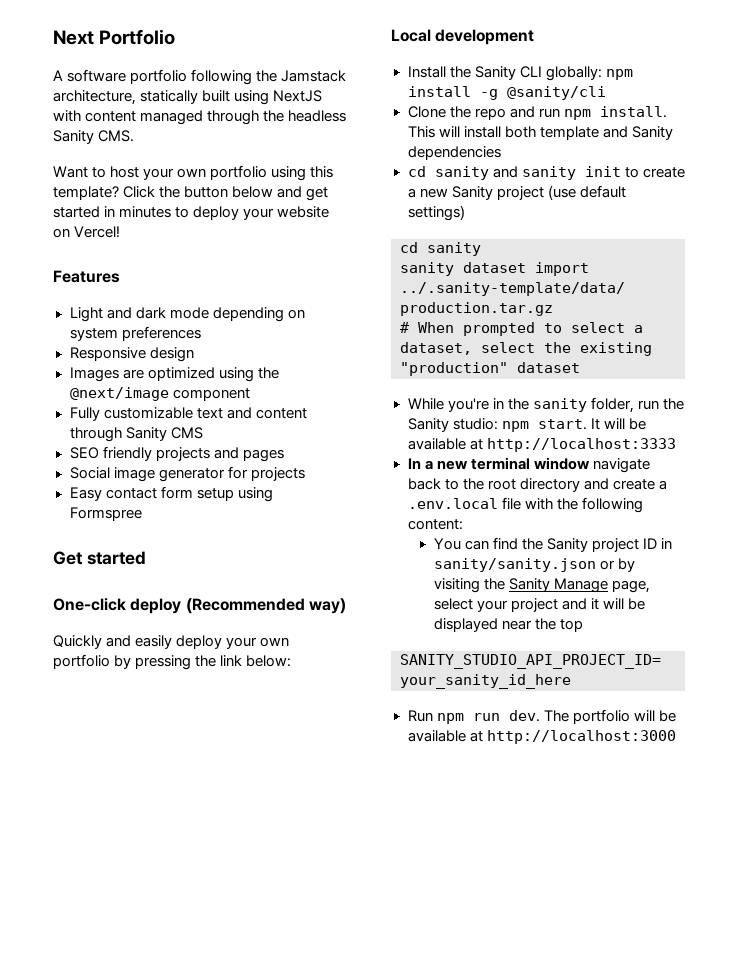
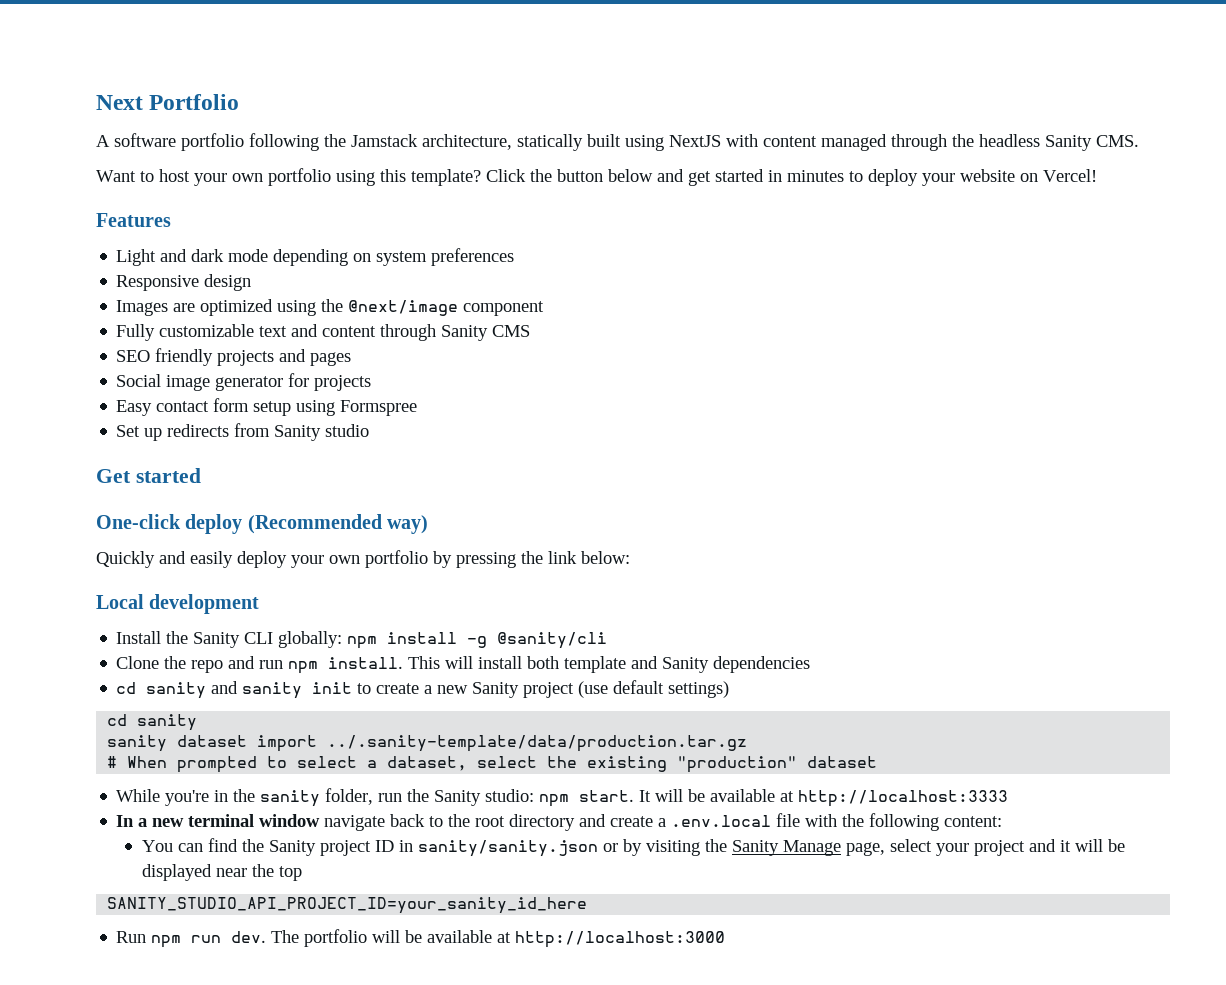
(142, 514) none -> [116,423,370,441] // Set up redirects from Sanity studio

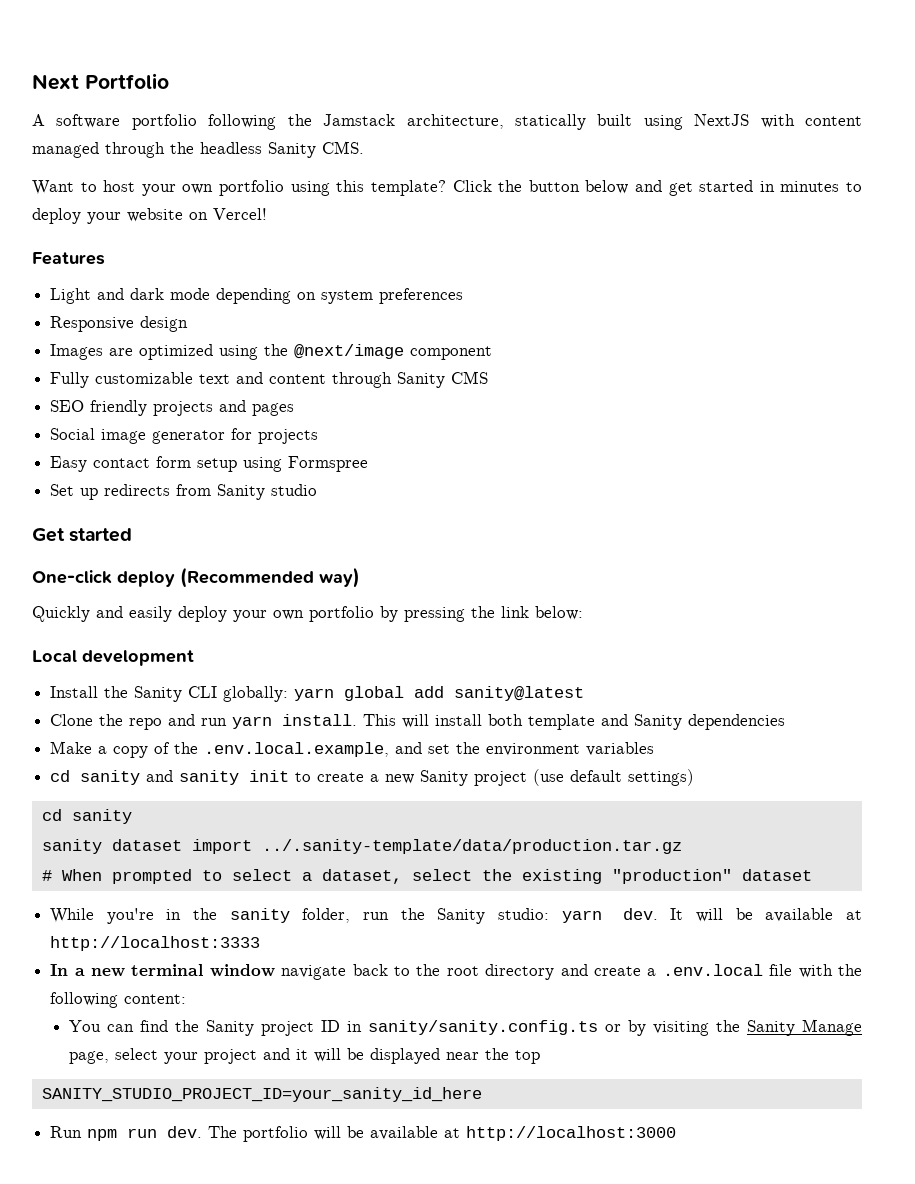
[347,632,608,649] npm install -g @sanity/cli -> [294,686,585,701] yarn global add sanity@latest
[288,661,319,674] npm -> [232,716,273,729] yarn
(811, 664) none -> [50,741,655,758] // Make a copy of the .env.local.example, and set the environment variables
[539,790,635,807] npm start. -> [561,908,658,923] yarn dev.
[417,840,598,857] sanity/sanity.json -> [367,1020,598,1035] sanity/sanity.config.ts
[107,897,588,914] SANITY_STUDIO_API_PROJECT_ID=your_sanity_id_here -> [41,1087,482,1102] SANITY_STUDIO_PROJECT_ID=your_sanity_id_here

